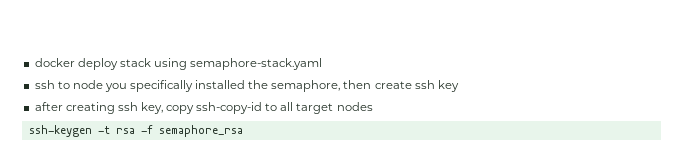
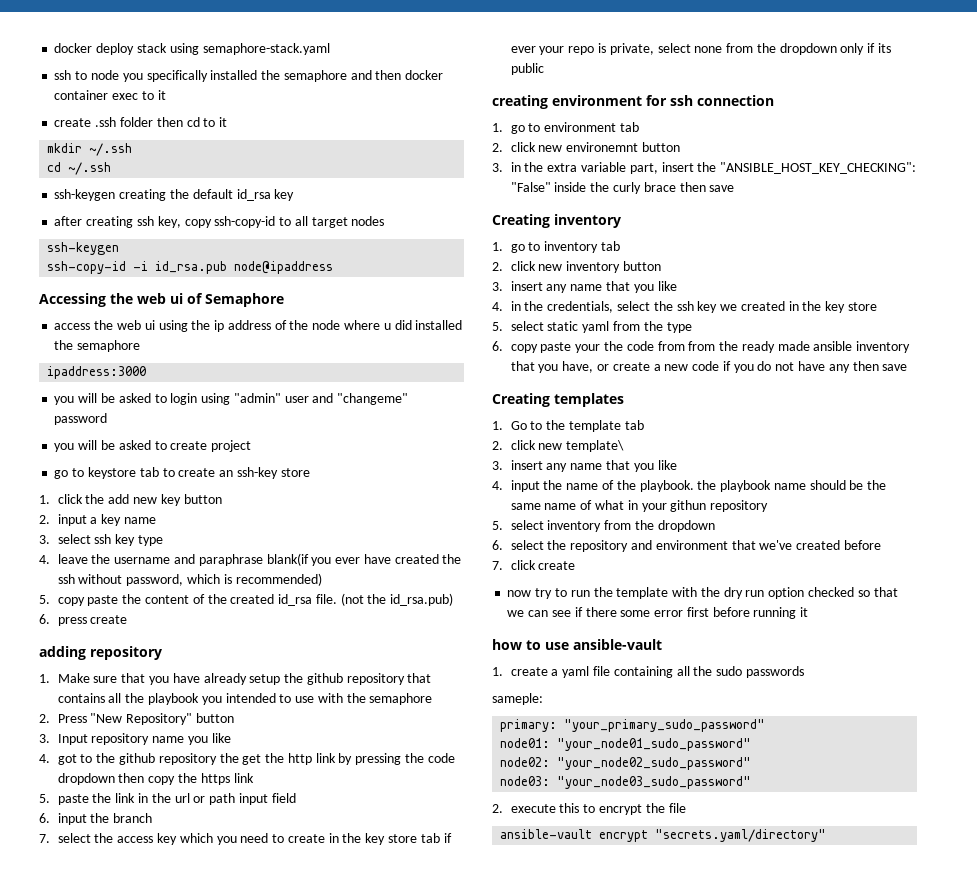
[271,80,435,92] semaphore, then create ssh -> [283,70,444,82] [54,90,166,100] [54,117,228,127] [47,143,133,156] [47,162,112,175] [54,189,271,201] semaphore and then docker container exec to it // create .ssh folder then cd to it // mkdir ~/.ssh // cd ~/.ssh // ssh-keygen creating the default id_rsa
[97,125,243,137] -t rsa -f semaphore_rsa -> [47,261,334,274] [39,293,284,307] [54,320,463,332] [54,340,141,352] [47,366,147,379] [54,393,409,405] [54,413,108,425] [54,440,252,452] [54,467,310,479] [39,494,222,506] [39,514,156,526] [39,534,163,546] [39,553,462,566] [57,573,322,586] [39,593,454,606] [39,614,128,626] [39,646,162,660] [39,673,432,685] [57,693,433,705] [39,713,234,725] [39,733,231,745] [39,753,455,765] [57,773,254,785] [39,793,296,805] [39,813,153,825] [39,833,452,845] [510,43,891,55] [510,63,544,75] [492,95,774,109] [492,122,639,134] [492,142,680,152] [492,162,917,174] [510,182,735,194] [492,214,621,228] [492,241,620,253] [492,261,661,273] [492,281,677,293] [492,301,877,313] [492,321,692,333] [492,341,911,353] [510,361,908,373] [492,393,624,407] [492,420,644,432] [492,440,625,452] [492,460,677,472] [492,480,887,492] [510,500,769,512] [492,520,715,532] [492,540,881,552] [492,560,576,570] [507,587,898,599] [507,607,809,619] [492,639,662,650] [492,666,804,678] [492,693,543,705] [500,719,766,732] [500,738,752,751] [500,757,752,770] [500,776,752,789] [492,803,686,815] [500,829,827,842] // ssh-copy-id -i id_rsa.pub node@ipaddress // Accessing the web ui of Semaphore // access the web ui using the ip address of the node where u did installed the semaphore // ipaddress:3000 // you will be asked to login using "admin" user and "changeme" password // you will be asked to create project // go to keystore tab to create an ssh-key store // 1. click the add new key button // 2. input a key name // 3. select ssh key type // 4. leave the username and paraphrase blank(if you ever have created the ssh without password, which is recommended) // 5. copy paste the content of the created id_rsa file. (not the id_rsa.pub) // 6. press create // adding repository // 1. Make sure that you have already setup the github repository that contains all the playbook you intended to use with the semaphore // 2. Press "New Repository" button // 3. Input repository name you like // 4. got to the github repository the get the http link by pressing the code dropdown then copy the https link // 5. paste the link in the url or path input field // 6. input the branch // 7. select the access key which you need to create in the key store tab if ever your repo is private, select none from the dropdown only if its public // creating environment for ssh connection // 1. go to environment tab // 2. click new environemnt button // 3. in the extra variable part, insert the "ANSIBLE_HOST_KEY_CHECKING": "False" inside the curly brace then save // Creating inventory // 1. go to inventory tab // 2. click new inventory button // 3. insert any name that you like // 4. in the credentials, select the ssh key we created in the key store // 5. select static yaml from the type // 6. copy paste your the code from from the ready made ansible inventory that you have, or create a new code if you do not have any then save // Creating templates // 1. Go to the template tab // 2. click new template\ // 3. insert any name that you like // 4. input the name of the playbook. the playbook name should be the same name of what in your githun repository // 5. select inventory from the dropdown // 6. select the repository and environment that we've created before // 7. click create // now try to run the template with the dry run option checked so that we can see if there some error first before running it // how to use ansible-vault // 1. create a yaml file containing all the sudo passwords // sameple: // primary: "your_primary_sudo_password" // node01: "your_node01_sudo_password" // node02: "your_node02_sudo_password" // node03: "your_node03_sudo_password" // 2. execute this to encrypt the file // ansible-vault encrypt "secrets.yaml/directory"

